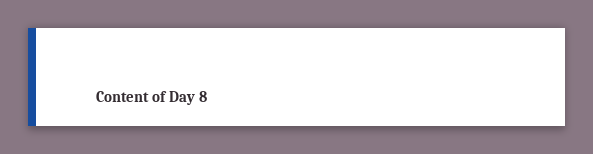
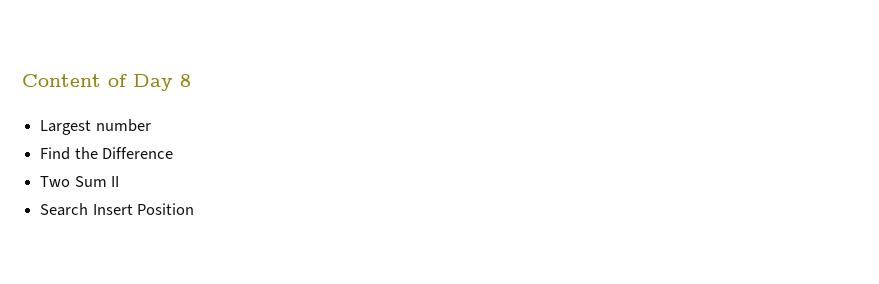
(208, 96) none -> [40,119,151,135] [40,147,174,160] [40,176,120,187] [40,203,195,216] // Largest number // Find the Difference // Two Sum II // Search Insert Position

